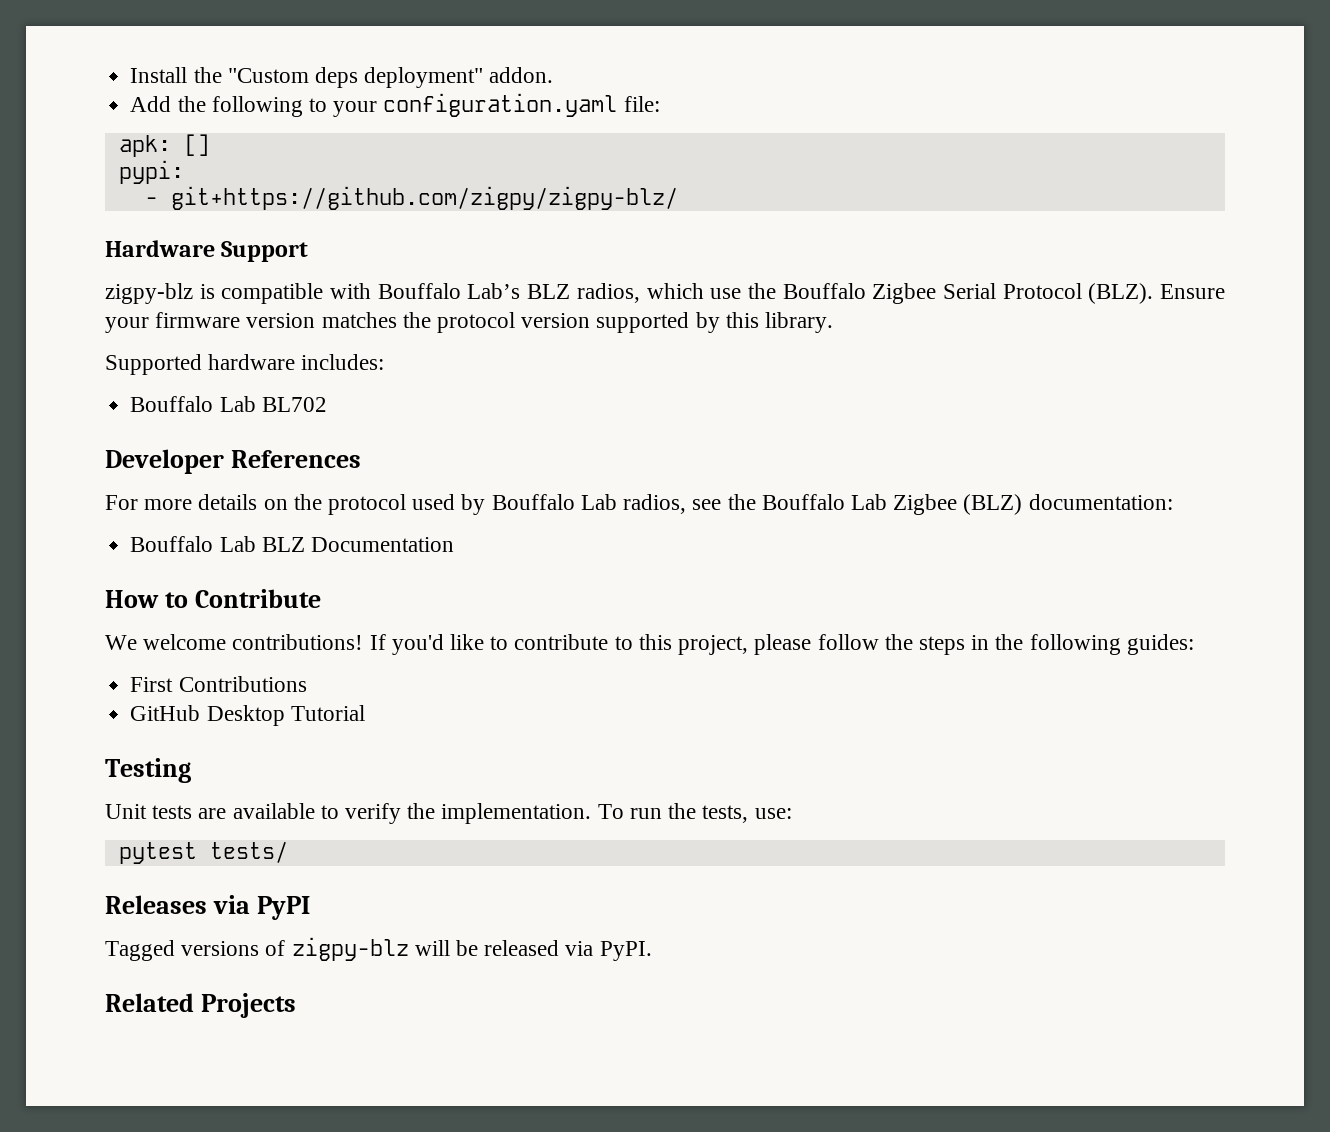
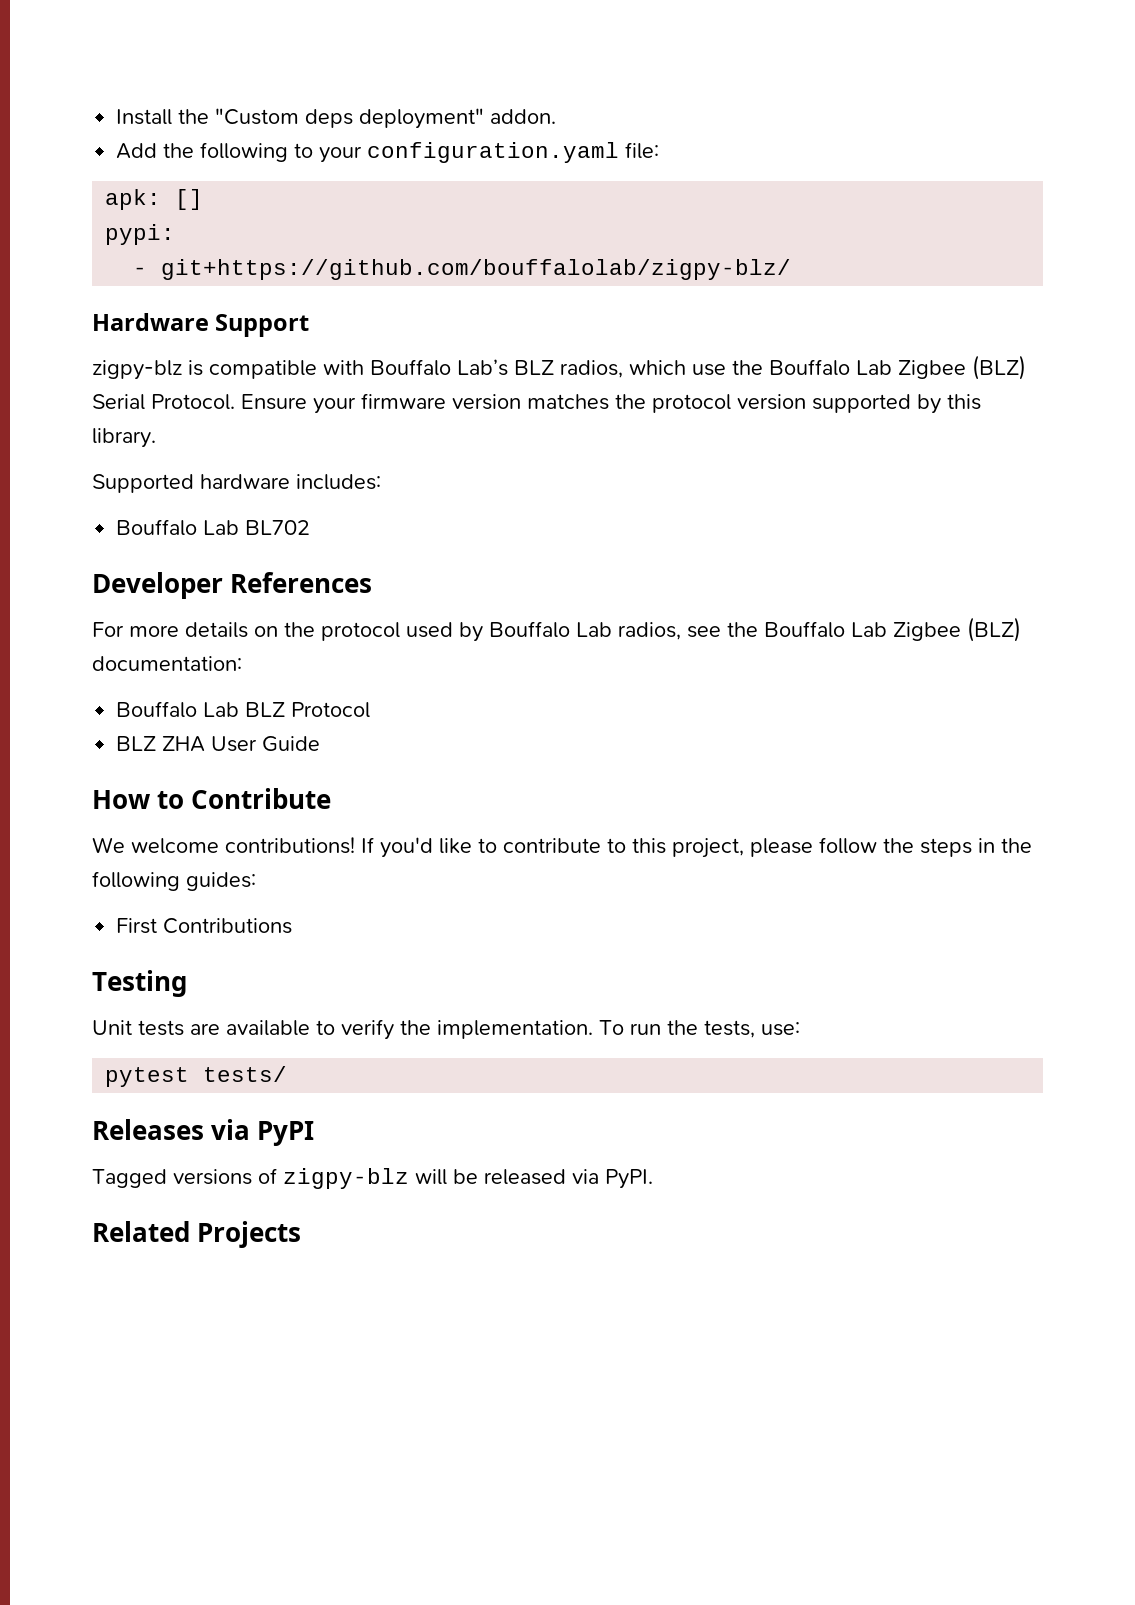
[170,186,678,210] git+https://github.com/zigpy/zigpy-blz/ -> [161,259,792,280] git+https://github.com/bouffalolab/zigpy-blz/
[872,283,1154,304] Zigbee Serial Protocol (BLZ). -> [856,355,1026,380] [92,394,235,410] Lab Zigbee (BLZ) Serial Protocol.
[310,537,454,552] Documentation -> [291,702,371,718] [116,736,321,752] Protocol // BLZ ZHA User Guide
[130,705,365,726] // GitHub Desktop Tutorial -> (293, 926) none

